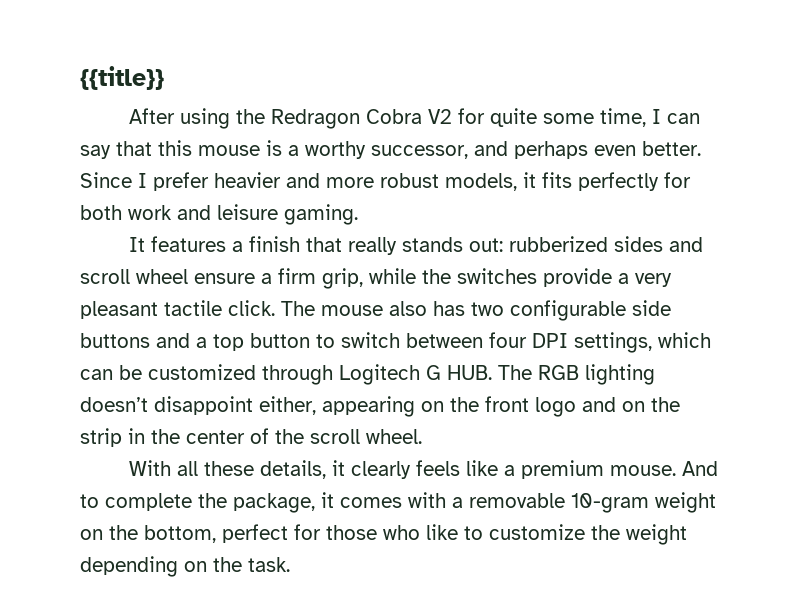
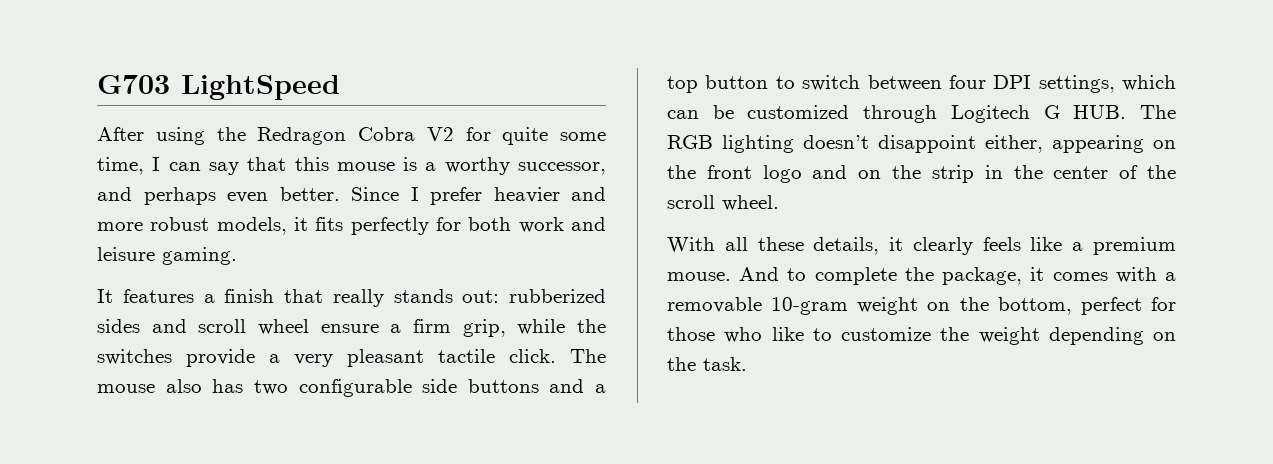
[80,66,164,90] {{title}} -> [97,75,340,100] G703 LightSpeed

